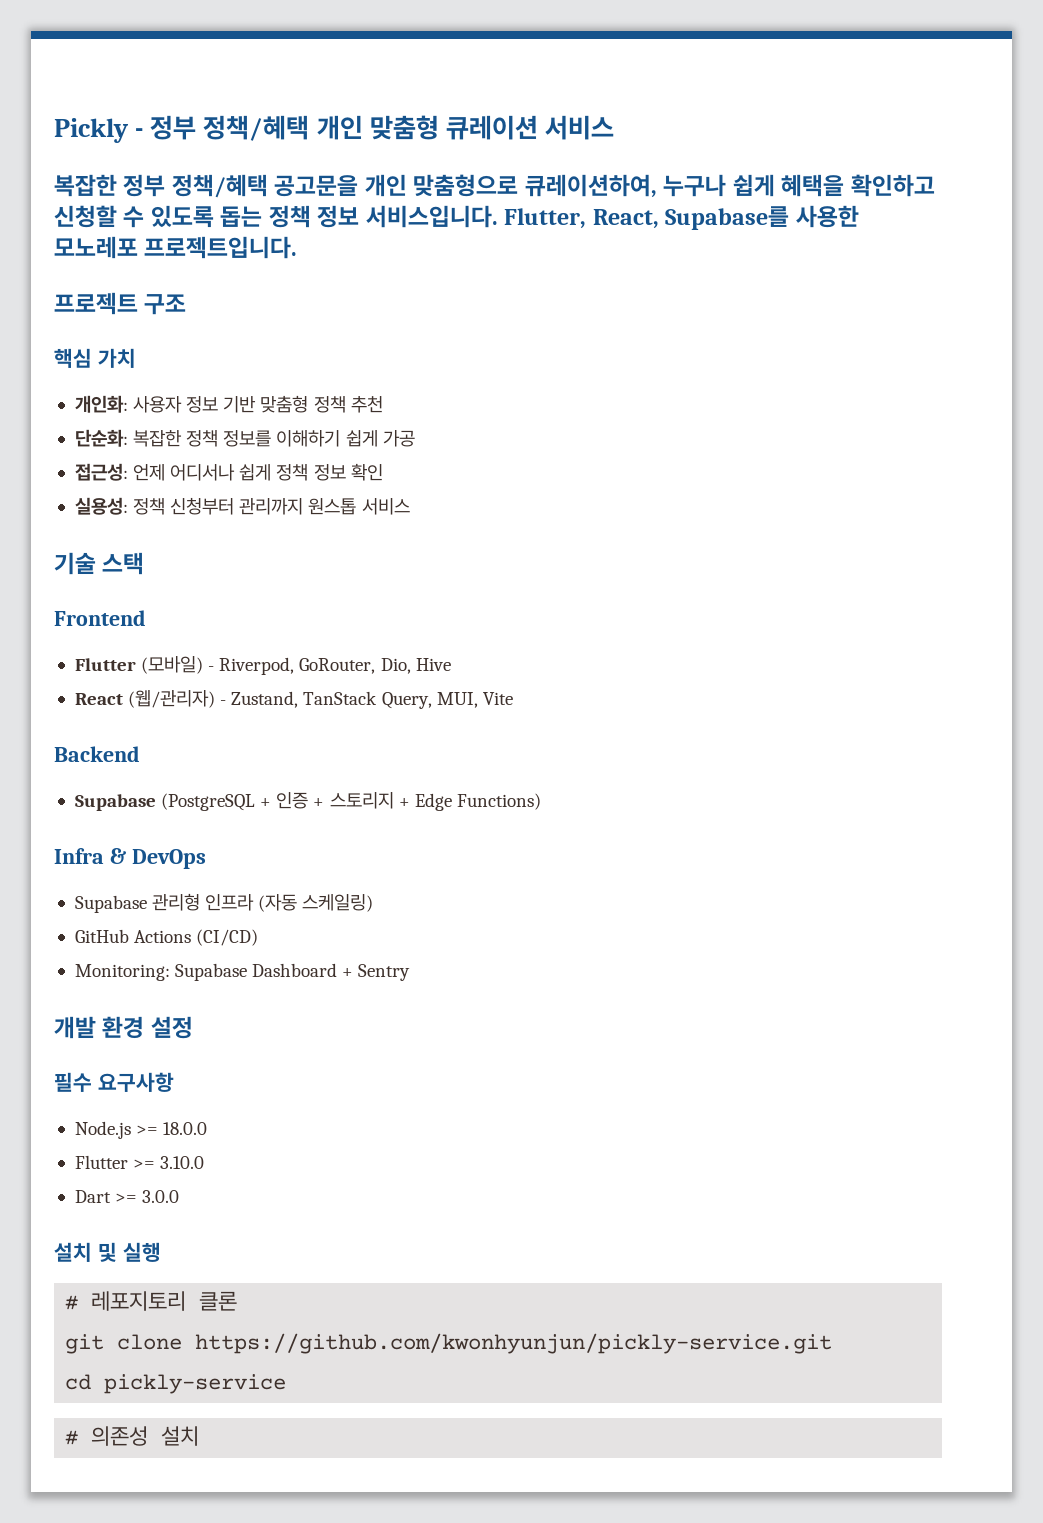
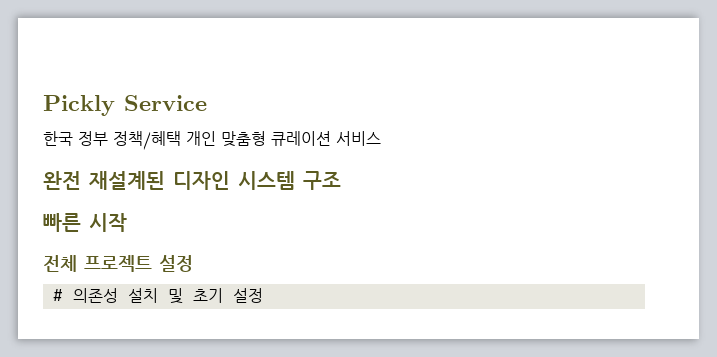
[135,128,144,137] - -> [124,95,207,111] [43,131,73,146] Service // 한국
[54,174,935,198] [54,205,859,230] [54,236,298,259] [54,292,187,315] [54,348,136,368] [74,395,383,413] [74,429,415,447] [74,463,383,481] [74,497,410,515] [54,552,145,575] [54,610,146,626] [74,656,451,675] [74,690,513,709] [54,746,140,762] [74,792,541,811] [54,848,206,869] [74,893,374,913] [74,929,259,946] [74,963,411,981] [54,1016,193,1039] [54,1072,174,1092] [74,1121,208,1139] [74,1155,205,1169] [74,1190,180,1203] [54,1242,161,1262] [65,1291,238,1311] [65,1333,833,1354] [65,1374,287,1394] 복잡한 정부 정책/혜택 공고문을 개인 맞춤형으로 큐레이션하여, 누구나 쉽게 혜택을 확인하고 신청할 수 있도록 돕는 정책 정보 서비스입니다. Flutter, React, Supabase를 사용한 모노레포 프로젝트입니다. // 프로젝트 구조 // 핵심 가치 // 개인화: 사용자 정보 기반 맞춤형 정책 추천 // 단순화: 복잡한 정책 정보를 이해하기 쉽게 가공 // 접근성: 언제 어디서나 쉽게 정책 정보 확인 // 실용성: 정책 신청부터 관리까지 원스톱 서비스 // 기술 스택 // Frontend // Flutter (모바일) - Riverpod, GoRouter, Dio, Hive // React (웹/관리자) - Zustand, TanStack Query, MUI, Vite // Backend // Supabase (PostgreSQL + 인증 + 스토리지 + Edge Functions) // Infra & DevOps // Supabase 관리형 인프라 (자동 스케일링) // GitHub Actions (CI/CD) // Monitoring: Supabase Dashboard + Sentry // 개발 환경 설정 // 필수 요구사항 // Node.js >= 18.0.0 // Flutter >= 3.10.0 // Dart >= 3.0.0 // 설치 및 실행 // # 레포지토리 클론 // git clone https://github.com/kwonhyunjun/pickly-service.git // cd pickly-service -> [43,171,341,190] [43,213,127,232] [43,255,193,272] 완전 재설계된 디자인 시스템 구조 // 빠른 시작 // 전체 프로젝트 설정
(200, 1436) none -> [167,288,263,304] 및 초기 설정

